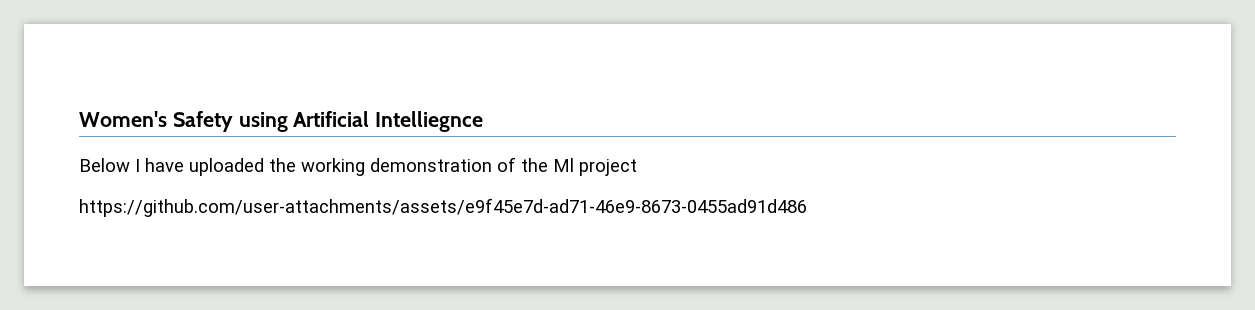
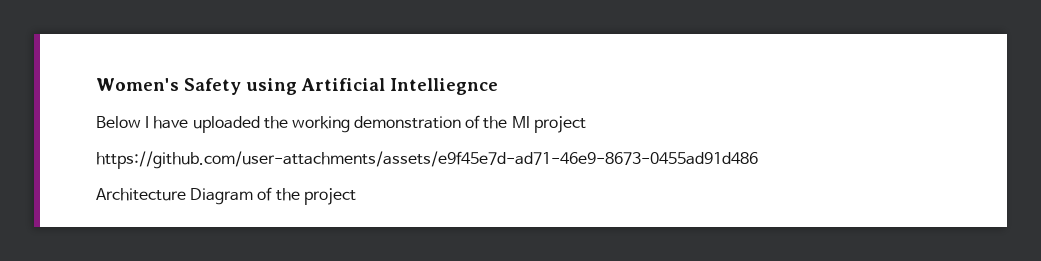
(807, 207) none -> [96,187,356,205] // Architecture Diagram of the project

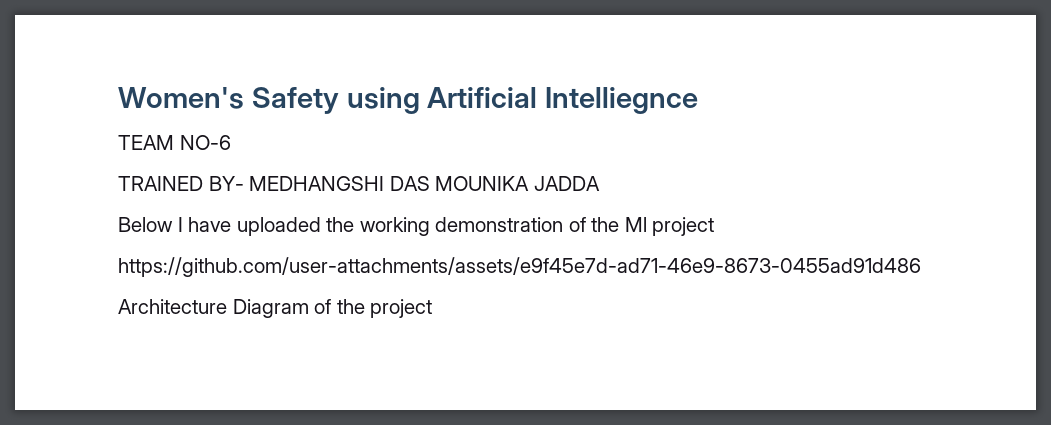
(498, 86) none -> [118,135,231,150] [118,176,600,191] // TEAM NO-6 // TRAINED BY- MEDHANGSHI DAS MOUNIKA JADDA

